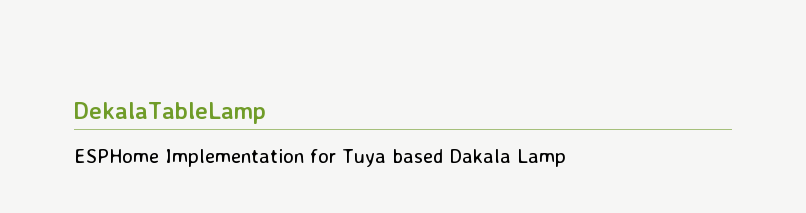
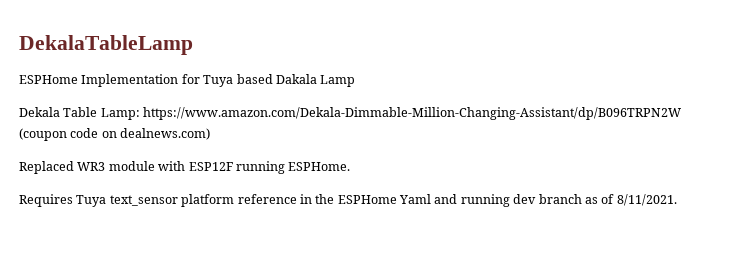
(566, 158) none -> [19,107,682,120] [19,128,211,141] [19,161,351,174] [19,194,677,207] // Dekala Table Lamp: https://www.amazon.com/Dekala-Dimmable-Million-Changing-Assistant/dp/B096TRPN2W (coupon code on dealnews.com) // Replaced WR3 module with ESP12F running ESPHome. // Requires Tuya text_sensor platform reference in the ESPHome Yaml and running dev branch as of 8/11/2021.

